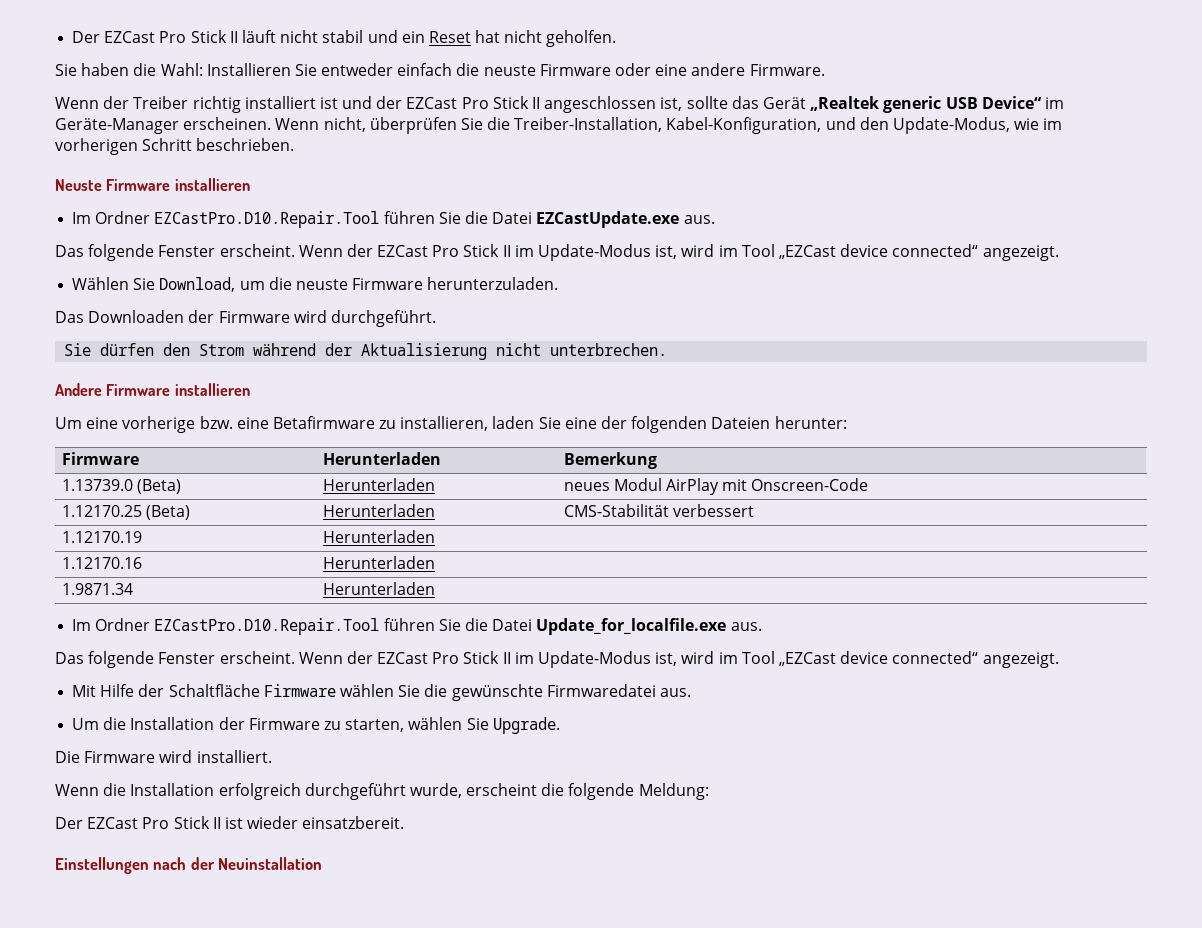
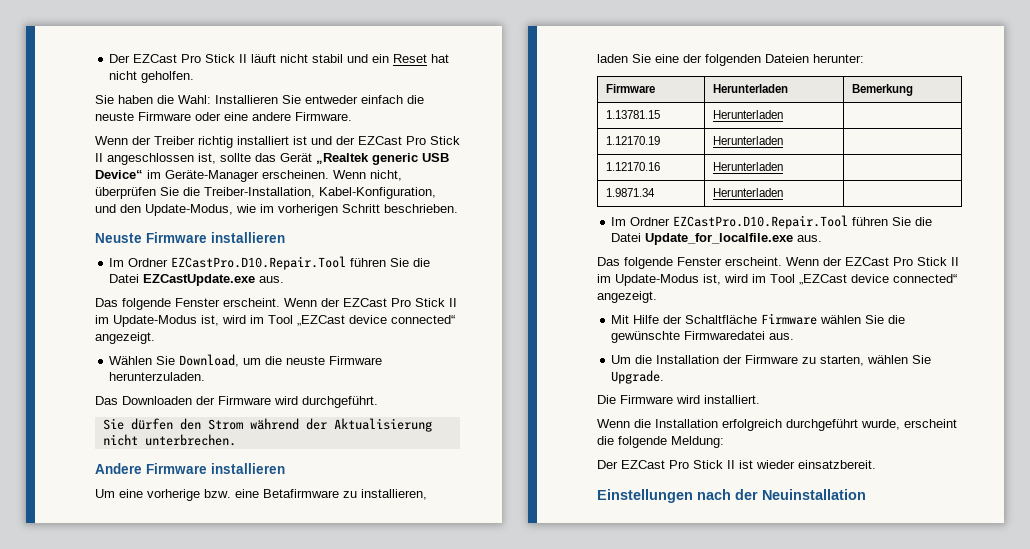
[61,479,181,494] [322,478,435,491] [563,478,869,495] [61,505,190,520] [322,504,435,517] [563,504,754,517] 1.13739.0 (Beta) | Herunterladen | neues Modul AirPlay mit Onscreen-Code // 1.12170.25 (Beta) | Herunterladen | CMS-Stabilität verbessert -> [606,110,661,119] [713,110,784,119] 1.13781.15 | Herunterladen |

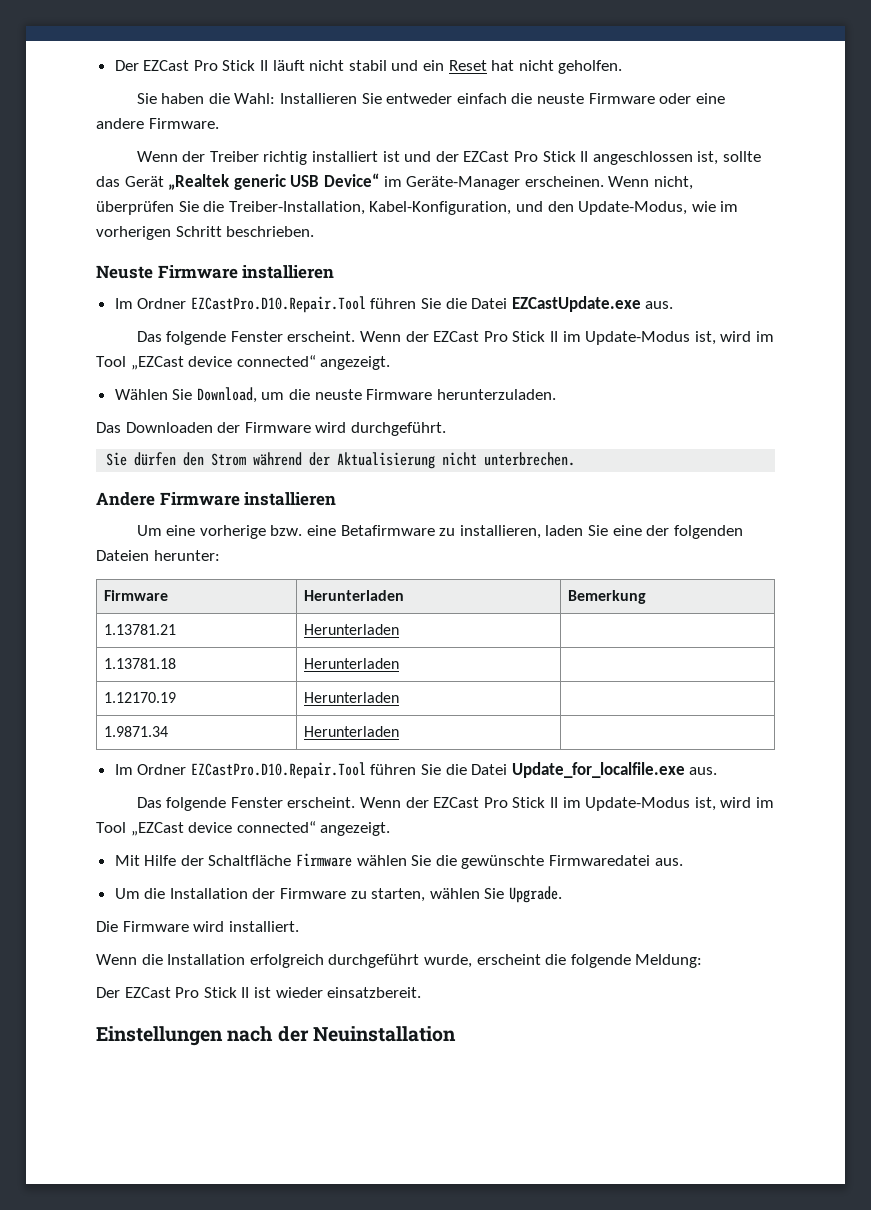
[606,110,661,119] 1.13781.15 -> [103,624,176,635] [303,624,399,635] [103,658,176,669] 1.13781.21 | Herunterladen | // 1.13781.18
[606,162,661,171] [713,162,784,171] // 1.12170.16 | Herunterladen | -> (399, 697) none

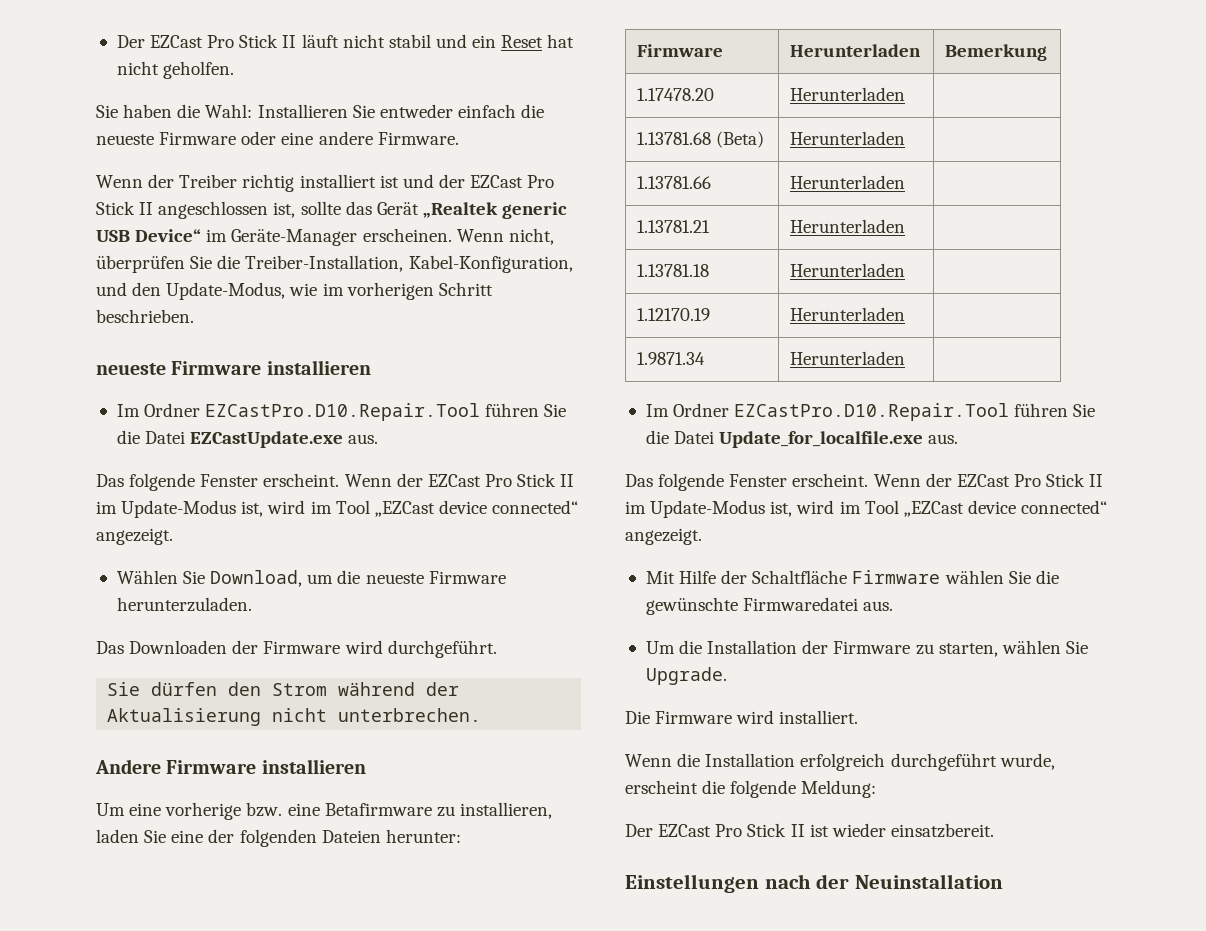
[536,93,584,104] neuste -> [96,134,154,145] neueste
[96,265,153,279] Neuste -> [96,363,166,375] neueste
[314,389,362,400] neuste -> [365,573,424,584] neueste
(646, 597) none -> [636,88,714,101] [789,87,905,101] [636,131,765,148] [789,131,905,145] [636,176,711,189] [789,175,905,189] // 1.17478.20 | Herunterladen | // 1.13781.68 (Beta) | Herunterladen | // 1.13781.66 | Herunterladen |

